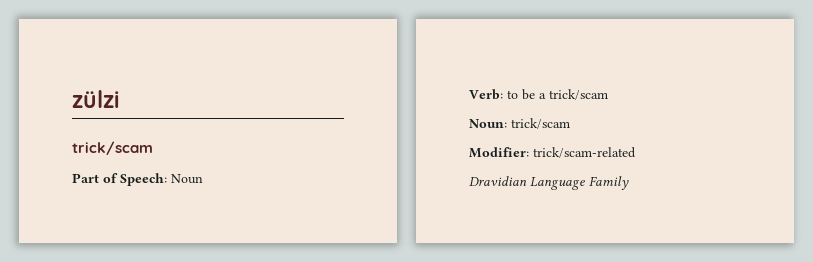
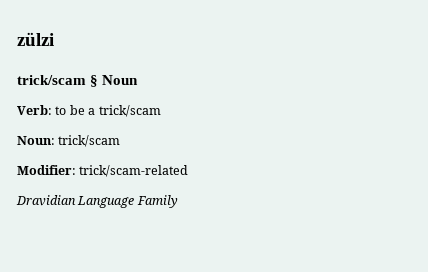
[72,173,167,186] // Part of Speech: -> [90,75,99,87] §

